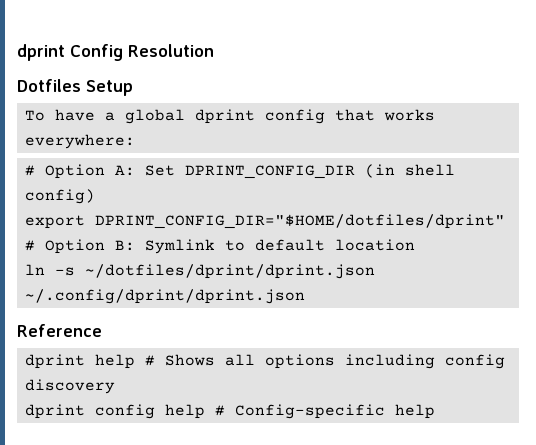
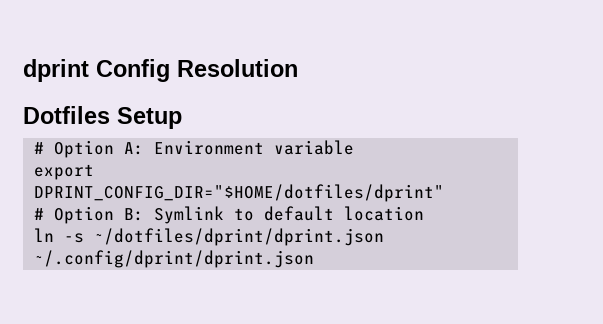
[24,109,435,124] [24,134,135,149] [24,164,455,179] [24,189,95,204] To have a global dprint config that works everywhere: // # Option A: Set DPRINT_CONFIG_DIR (in shell config) -> [33,140,354,158] # Option A: Environment variable
[17,324,102,337] [24,354,505,369] [24,379,115,394] [24,404,435,419] // Reference // dprint help # Shows all options including config discovery // dprint config help # Config-specific help -> (314, 259) none

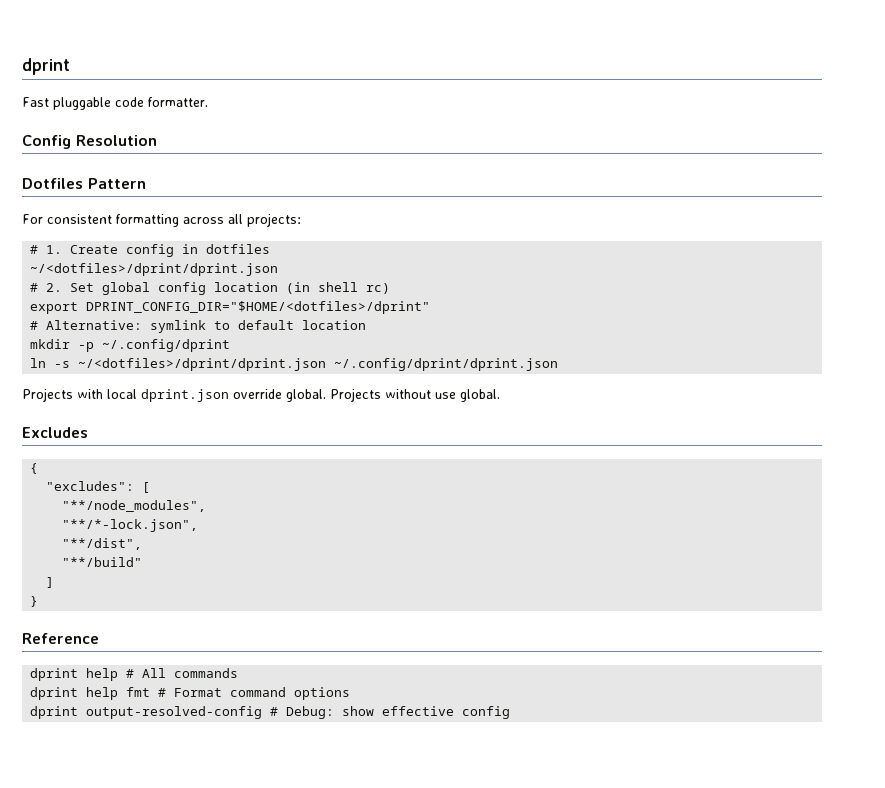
[23,59,89,82] dprint -> [22,58,70,75] [22,97,208,110] dprint // Fast pluggable code formatter. //
[117,107,182,129] [33,140,354,158] Setup // # Option A: Environment variable -> [88,178,146,189] [22,213,301,227] [30,244,271,257] [30,263,279,276] [30,282,391,295] Pattern // For consistent formatting across all projects: // # 1. Create config in dotfiles // ~/<dotfiles>/dprint/dprint.json // # 2. Set global config location (in shell rc)
[33,184,444,202] [33,206,224,224] DPRINT_CONFIG_DIR="$HOME/dotfiles/dprint" // # Option B: Symlink -> [86,301,431,314] [30,320,207,333] DPRINT_CONFIG_DIR="$HOME/<dotfiles>/dprint" // # Alternative: symlink
(424, 213) none -> [30,339,231,352] // mkdir -p ~/.config/dprint
[93,228,384,246] ~/dotfiles/dprint/dprint.json -> [78,358,327,371] ~/<dotfiles>/dprint/dprint.json
(314, 259) none -> [22,388,500,402] [22,427,88,438] [30,463,39,474] [46,481,151,493] [62,500,207,512] [62,519,199,532] [62,538,143,550] [62,557,143,567] [46,577,55,588] [30,596,39,607] [22,633,99,644] [30,668,239,681] [30,687,351,700] [30,706,511,719] // Projects with local dprint.json override global. Projects without use global. // Excludes // { // "excludes": [ // "**/node_modules", // "**/*-lock.json", // "**/dist", // "**/build" // ] // } // Reference // dprint help # All commands // dprint help fmt # Format command options // dprint output-resolved-config # Debug: show effective config

